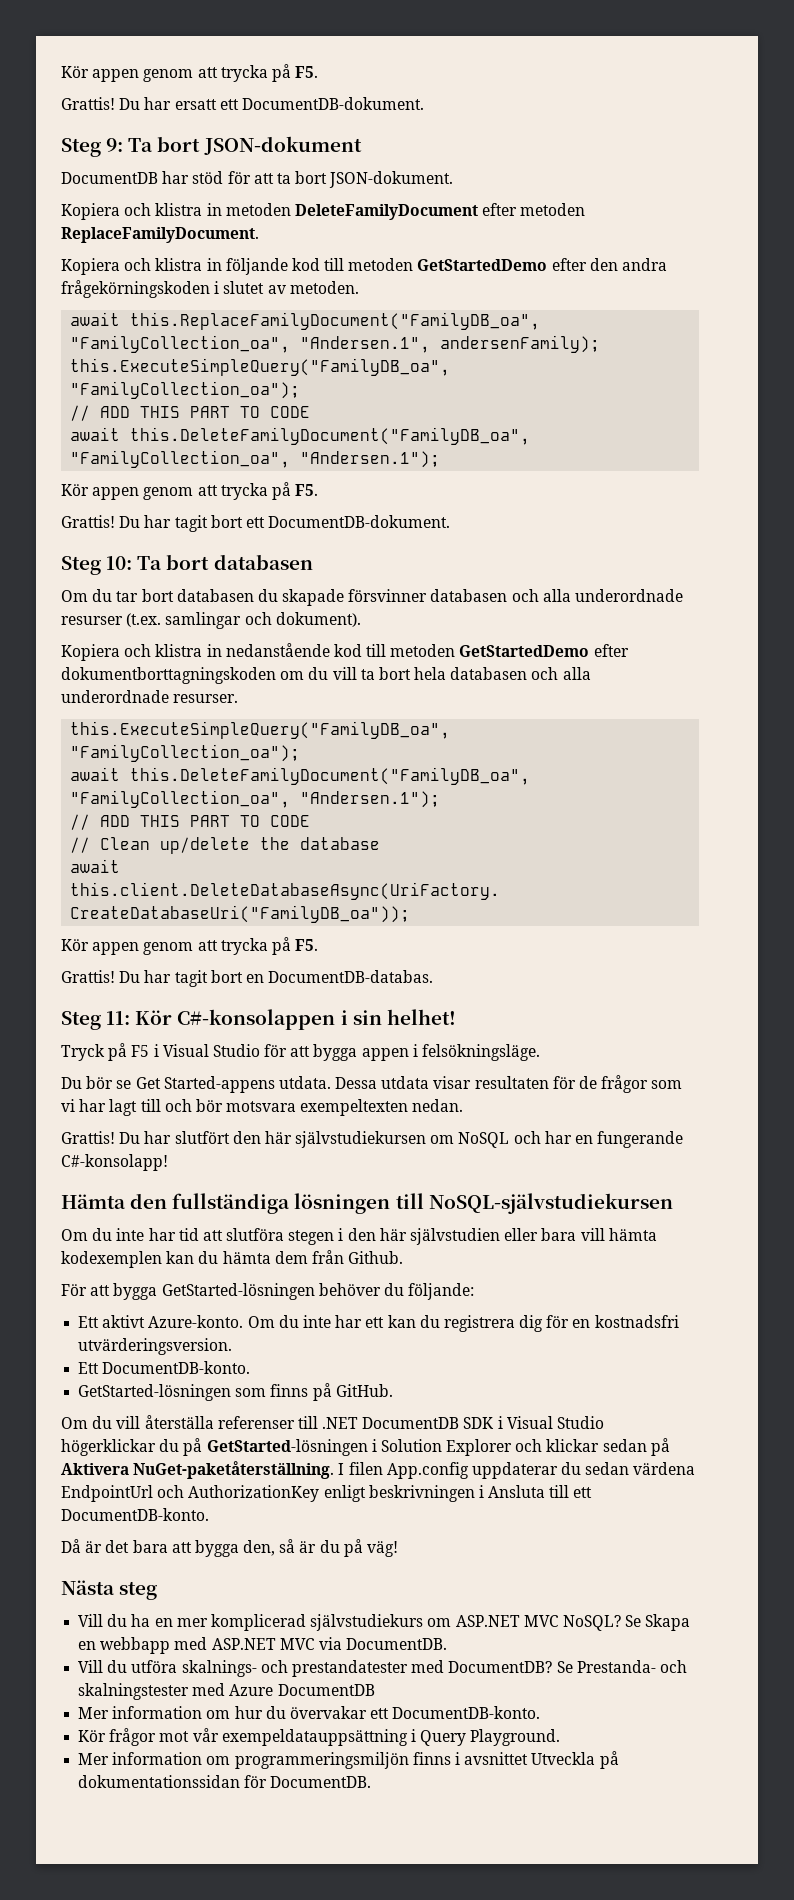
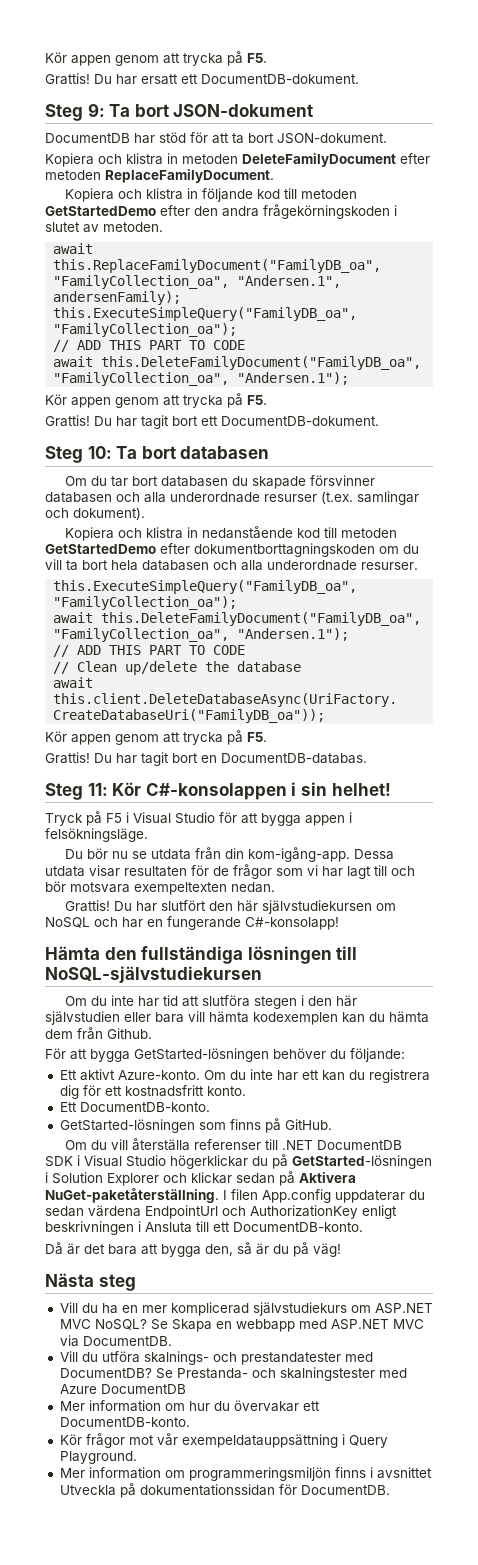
[116,1076,331,1093] se Get Started-appens utdata. -> [111,847,350,862] nu se utdata från din kom-igång-app.
[572,1315,679,1328] [78,1338,233,1355] en kostnadsfri utvärderingsversion. -> [104,1085,246,1097] ett kostnadsfritt konto.

